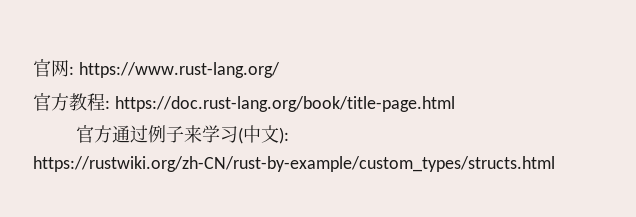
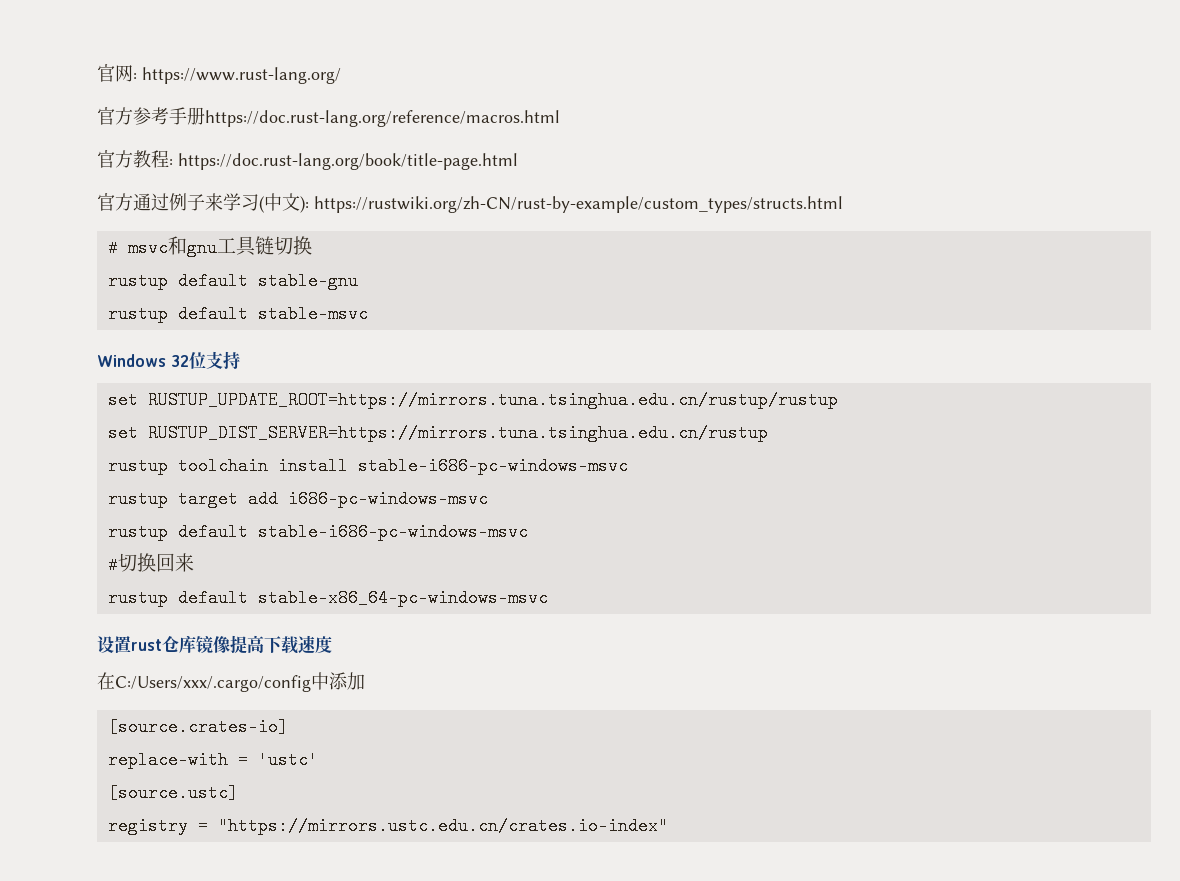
(280, 70) none -> [97,107,560,127] // 官方参考手册https://doc.rust-lang.org/reference/macros.html
(555, 164) none -> [107,236,312,257] [107,272,358,290] [107,305,368,323] [97,351,240,369] [107,391,838,409] [107,424,768,442] [107,457,628,475] [107,490,488,508] [107,523,528,541] [107,553,194,574] [107,589,548,607] [97,635,332,654] [97,672,365,692] [107,718,288,736] [107,751,318,769] [107,784,238,802] [107,817,668,835] // # msvc和gnu工具链切换 // rustup default stable-gnu // rustup default stable-msvc // Windows 32位支持 // set RUSTUP_UPDATE_ROOT=https://mirrors.tuna.tsinghua.edu.cn/rustup/rustup // set RUSTUP_DIST_SERVER=https://mirrors.tuna.tsinghua.edu.cn/rustup // rustup toolchain install stable-i686-pc-windows-msvc // rustup target add i686-pc-windows-msvc // rustup default stable-i686-pc-windows-msvc // #切换回来 // rustup default stable-x86_64-pc-windows-msvc // 设置rust仓库镜像提高下载速度 // 在C:/Users/xxx/.cargo/config中添加 // [source.crates-io] // replace-with = 'ustc' // [source.ustc] // registry = "https://mirrors.ustc.edu.cn/crates.io-index"

